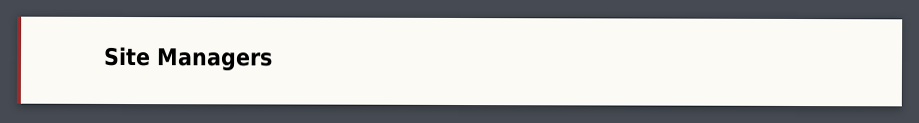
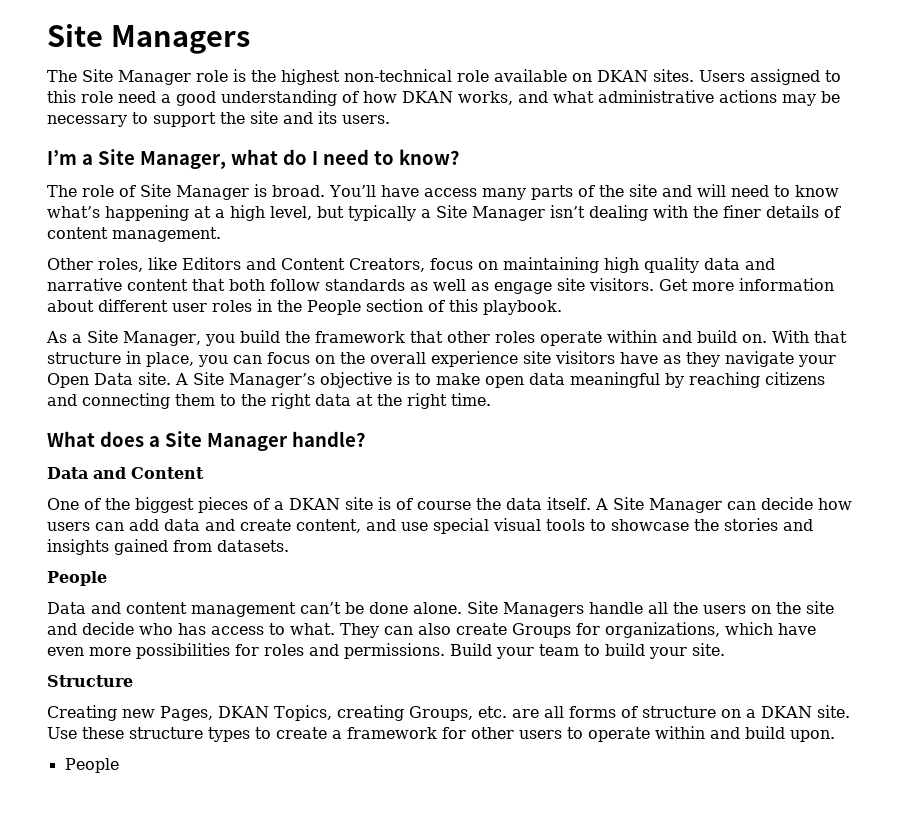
[103,46,273,71] Site Managers -> [47,24,250,54] [47,69,841,85] [47,90,840,106] [47,111,390,127] [47,149,460,169] [47,184,839,200] [47,205,841,221] [47,227,221,242] [47,257,775,273] [47,278,834,294] [47,299,562,315] [46,330,847,346] [47,351,836,367] [47,372,825,388] [47,393,491,409] [47,431,366,451] [47,467,204,479] [47,497,852,513] [47,518,813,534] [47,539,289,555] [47,571,107,586] [47,601,834,617] [47,622,816,638] [47,643,725,659] [47,675,133,687] [47,705,850,721] [47,726,835,742] [64,758,119,773] Site Managers // The Site Manager role is the highest non-technical role available on DKAN sites. Users assigned to this role need a good understanding of how DKAN works, and what administrative actions may be necessary to support the site and its users. // I’m a Site Manager, what do I need to know? // The role of Site Manager is broad. You’ll have access many parts of the site and will need to know what’s happening at a high level, but typically a Site Manager isn’t dealing with the finer details of content management. // Other roles, like Editors and Content Creators, focus on maintaining high quality data and narrative content that both follow standards as well as engage site visitors. Get more information about different user roles in the People section of this playbook. // As a Site Manager, you build the framework that other roles operate within and build on. With that structure in place, you can focus on the overall experience site visitors have as they navigate your Open Data site. A Site Manager’s objective is to make open data meaningful by reaching citizens and connecting them to the right data at the right time. // What does a Site Manager handle? // Data and Content // One of the biggest pieces of a DKAN site is of course the data itself. A Site Manager can decide how users can add data and create content, and use special visual tools to showcase the stories and insights gained from datasets. // People // Data and content management can’t be done alone. Site Managers handle all the users on the site and decide who has access to what. They can also create Groups for organizations, which have even more possibilities for roles and permissions. Build your team to build your site. // Structure // Creating new Pages, DKAN Topics, creating Groups, etc. are all forms of structure on a DKAN site. Use these structure types to create a framework for other users to operate within and build upon. // People

